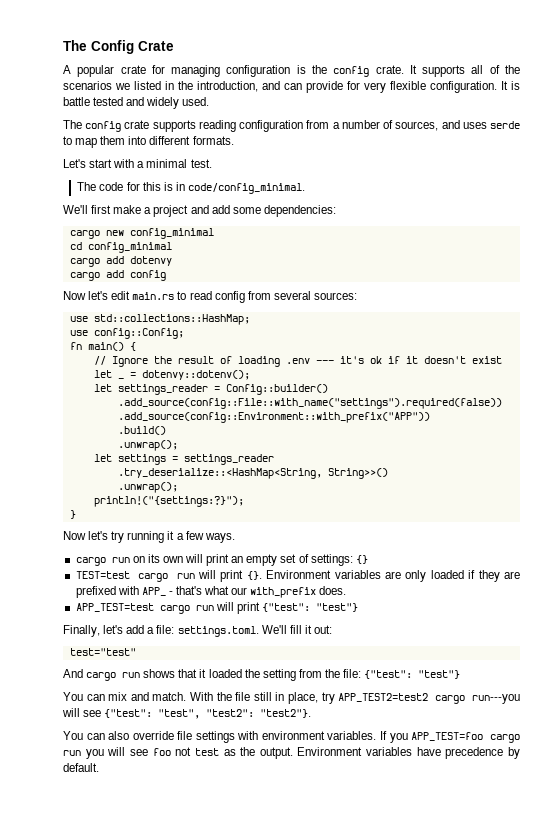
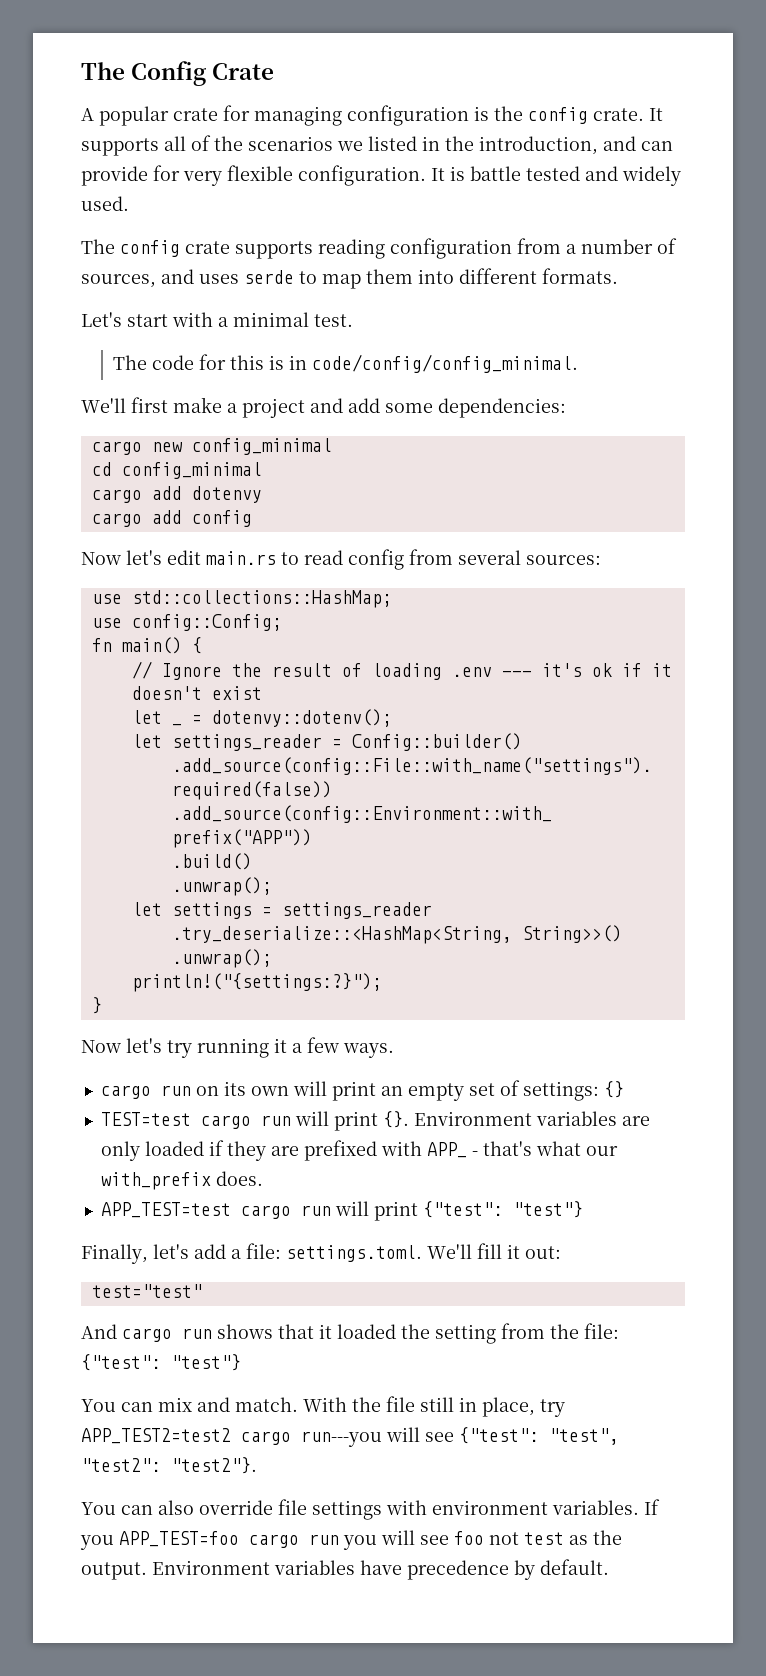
[187,183,305,194] code/config_minimal. -> [312,354,579,373] code/config/config_minimal.

